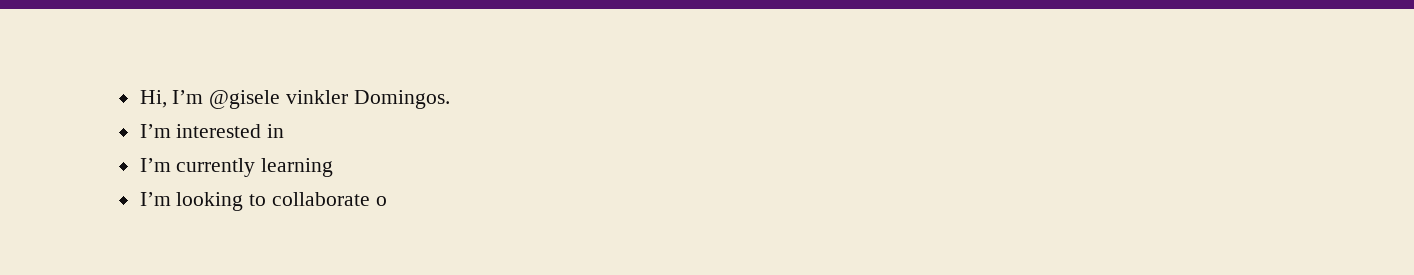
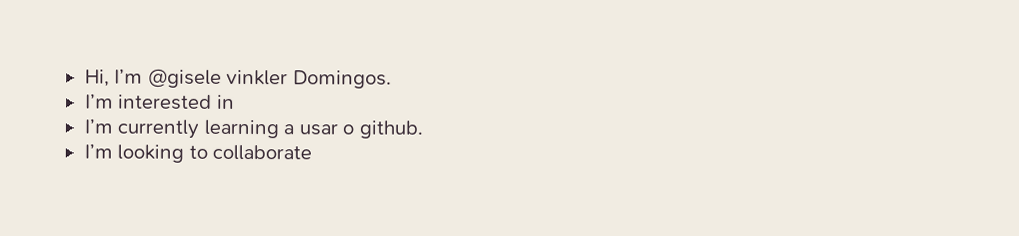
(334, 167) none -> [283,120,423,139] a usar o github.
[375,196,387,206] o -> (313, 152) none

